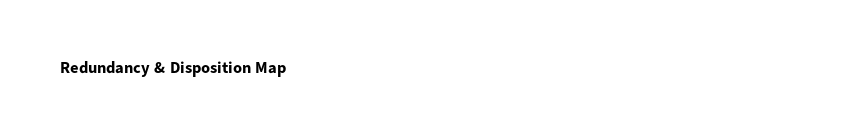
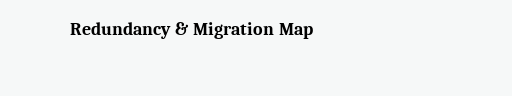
[169,61,251,77] Disposition -> [192,22,274,39] Migration

